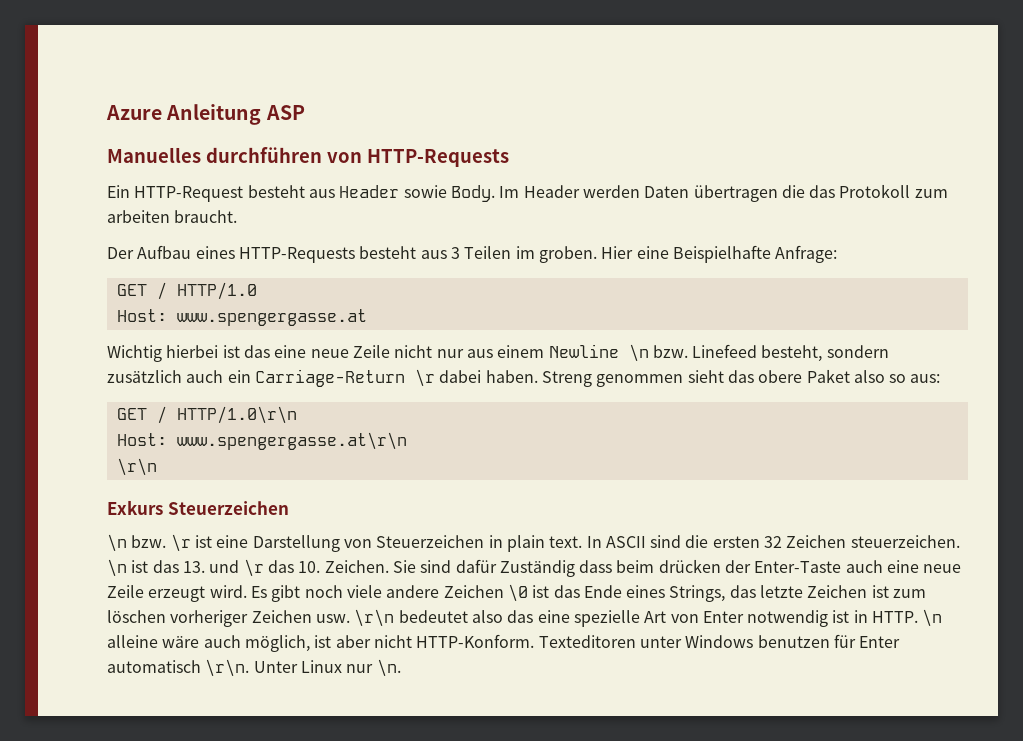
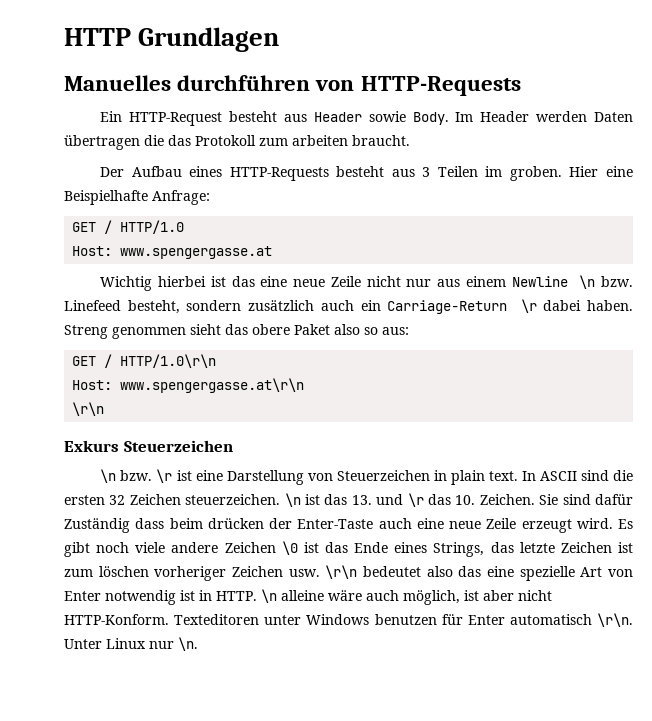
[106,104,305,125] Azure Anleitung ASP -> [64,27,280,52] HTTP Grundlagen

